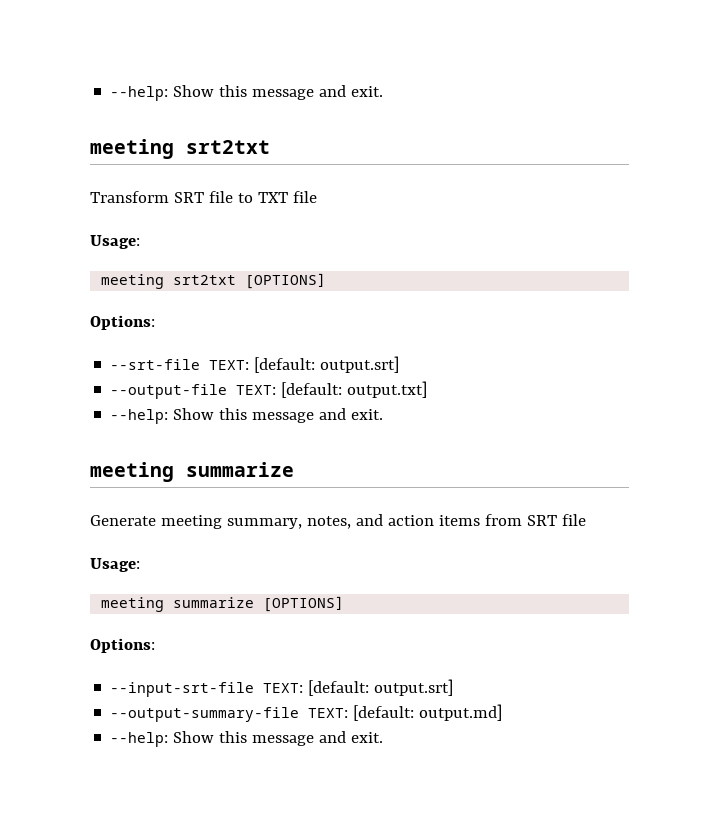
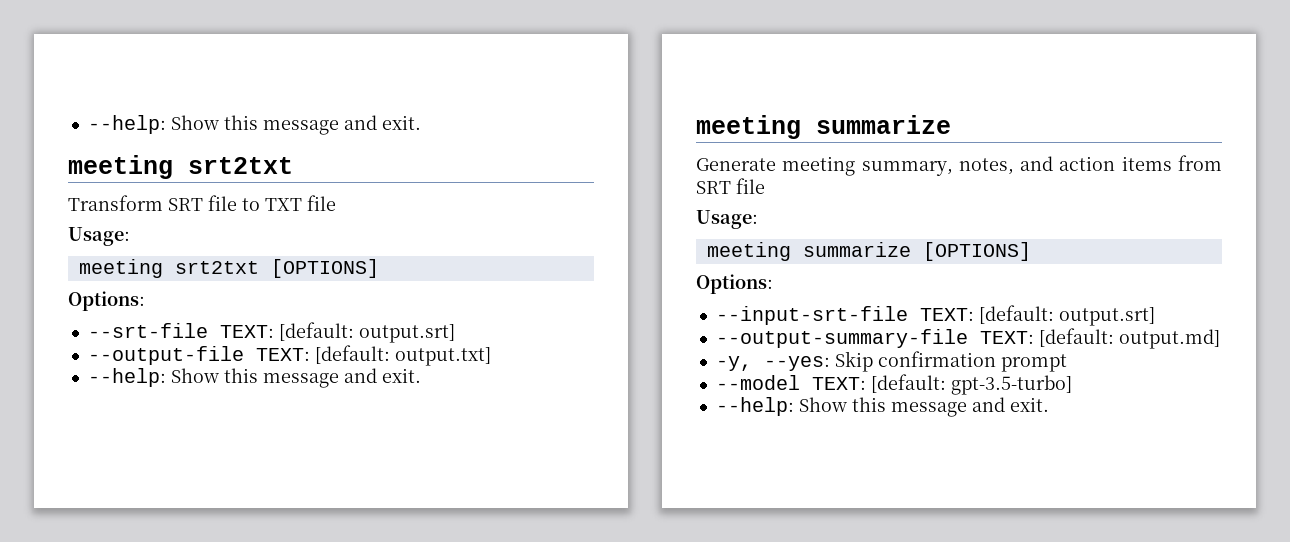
(503, 712) none -> [715,351,1067,372] [715,374,1072,395] // -y, --yes: Skip confirmation prompt // --model TEXT: [default: gpt-3.5-turbo]

